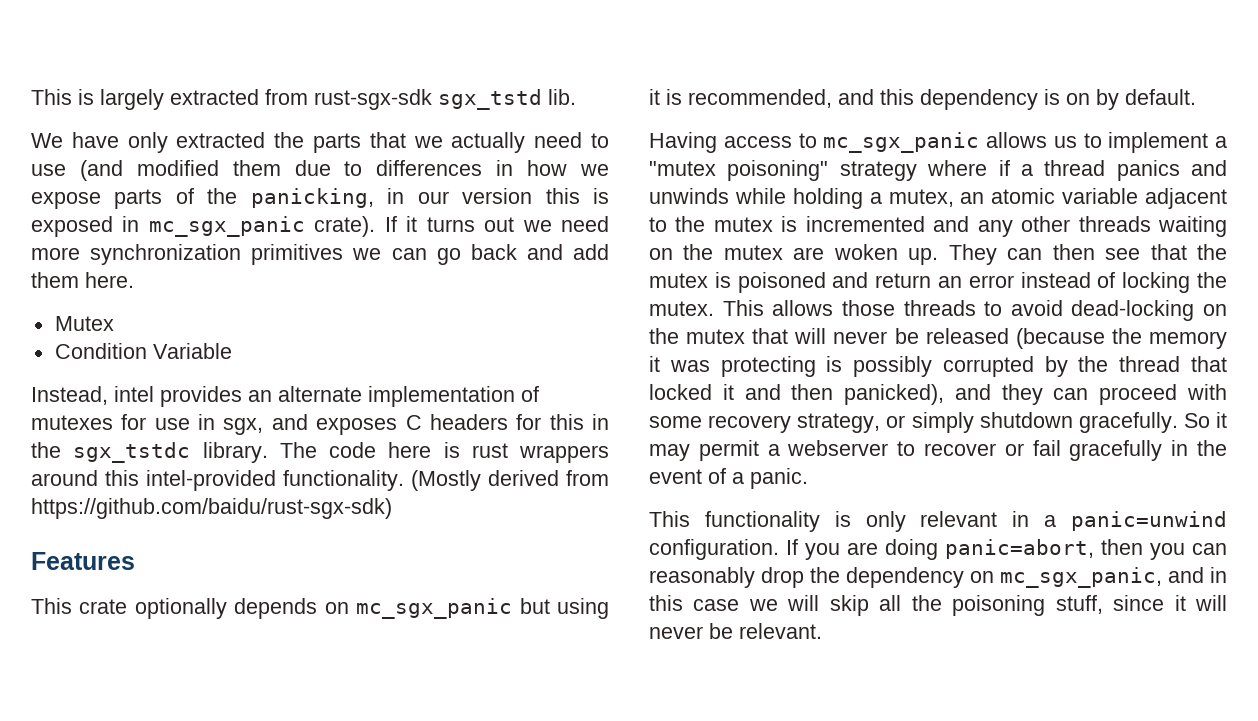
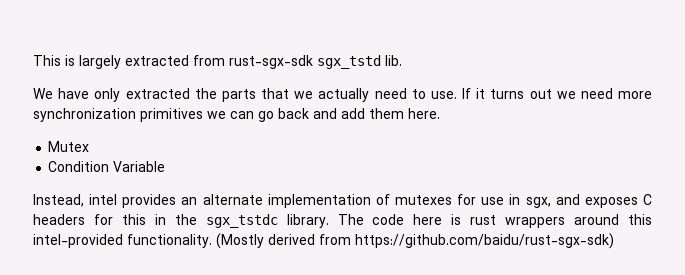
[31,160,610,181] [31,188,610,209] [31,216,376,237] use (and modified them due to differences in how we expose parts of the panicking, in our version this is exposed in mc_sgx_panic crate). -> [430,91,457,99] use.
[31,552,135,570] [31,598,610,619] [649,89,1196,110] [649,132,1227,153] [649,160,1227,181] [649,188,1227,209] [649,216,1227,237] [649,244,1227,265] [649,272,1227,293] [649,300,1227,321] [649,328,1227,349] [649,356,1227,377] [649,384,1227,405] [649,412,1227,433] [649,440,1227,461] [649,468,808,489] [649,511,1227,532] [649,539,1227,560] [649,567,1227,588] [649,595,1227,616] [649,623,822,639] // Features // This crate optionally depends on mc_sgx_panic but using it is recommended, and this dependency is on by default. // Having access to mc_sgx_panic allows us to implement a "mutex poisoning" strategy where if a thread panics and unwinds while holding a mutex, an atomic variable adjacent to the mutex is incremented and any other threads waiting on the mutex are woken up. They can then see that the mutex is poisoned and return an error instead of locking the mutex. This allows those threads to avoid dead-locking on the mutex that will never be released (because the memory it was protecting is possibly corrupted by the thread that locked it and then panicked), and they can proceed with some recovery strategy, or simply shutdown gracefully. So it may permit a webserver to recover or fail gracefully in the event of a panic. // This functionality is only relevant in a panic=unwind configuration. If you are doing panic=abort, then you can reasonably drop the dependency on mc_sgx_panic, and in this case we will skip all the poisoning stuff, since it will never be relevant. -> (614, 241) none

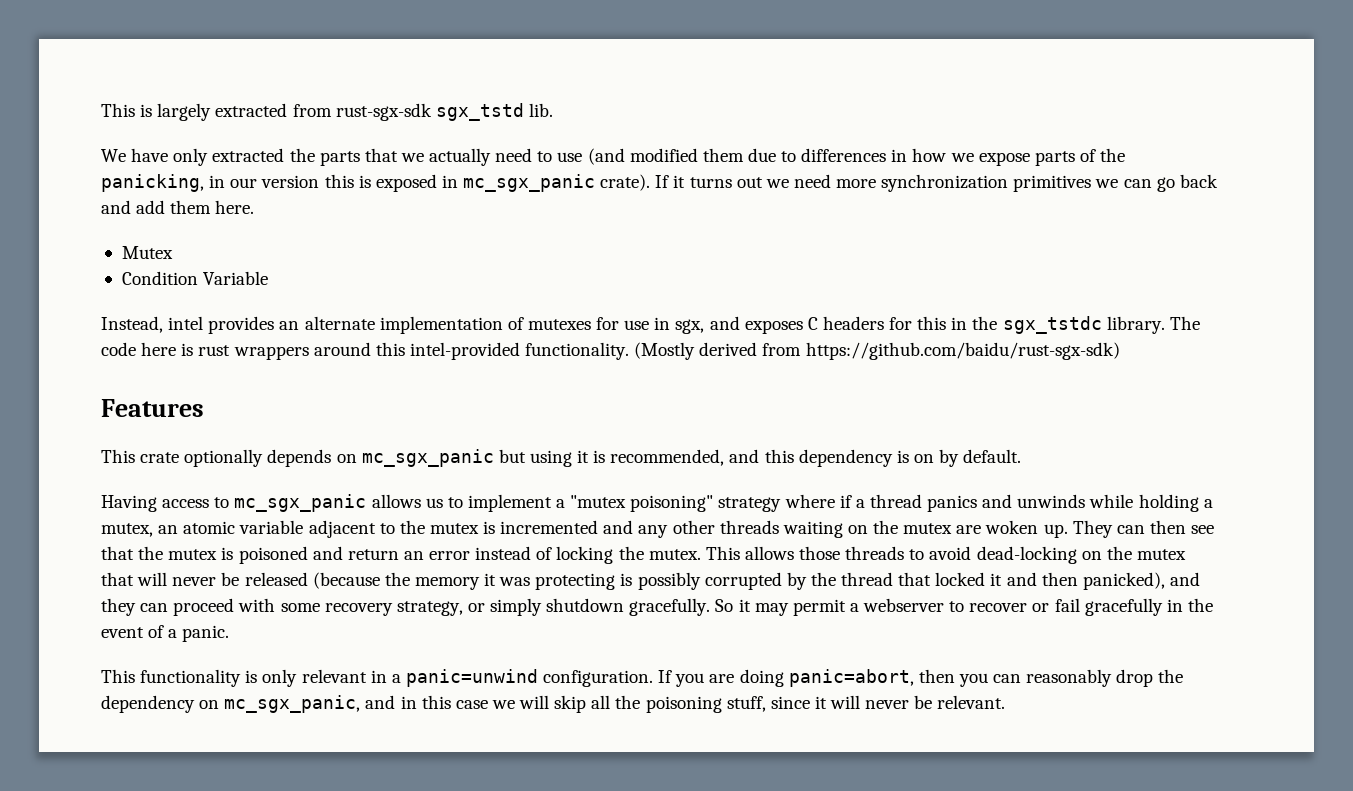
[430,91,457,99] use. -> [557,148,1126,166] [101,174,651,192] use (and modified them due to differences in how we expose parts of the panicking, in our version this is exposed in mc_sgx_panic crate).
(614, 241) none -> [101,399,204,417] [101,449,1022,467] [101,494,1213,512] [101,520,1215,538] [101,546,1186,564] [101,572,1200,590] [101,598,1213,616] [101,625,230,642] [101,669,1184,687] [101,695,1006,713] // Features // This crate optionally depends on mc_sgx_panic but using it is recommended, and this dependency is on by default. // Having access to mc_sgx_panic allows us to implement a "mutex poisoning" strategy where if a thread panics and unwinds while holding a mutex, an atomic variable adjacent to the mutex is incremented and any other threads waiting on the mutex are woken up. They can then see that the mutex is poisoned and return an error instead of locking the mutex. This allows those threads to avoid dead-locking on the mutex that will never be released (because the memory it was protecting is possibly corrupted by the thread that locked it and then panicked), and they can proceed with some recovery strategy, or simply shutdown gracefully. So it may permit a webserver to recover or fail gracefully in the event of a panic. // This functionality is only relevant in a panic=unwind configuration. If you are doing panic=abort, then you can reasonably drop the dependency on mc_sgx_panic, and in this case we will skip all the poisoning stuff, since it will never be relevant.

